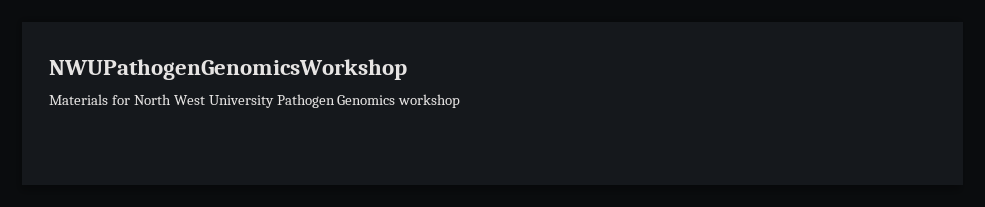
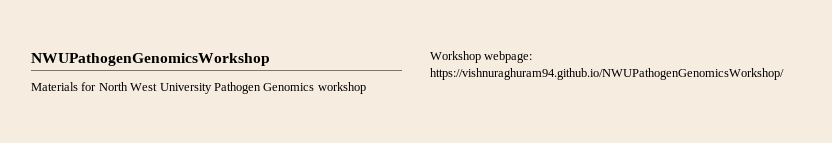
(461, 101) none -> [430,51,533,63] [430,68,784,80] Workshop webpage: https://vishnuraghuram94.github.io/NWUPathogenGenomicsWorkshop/

